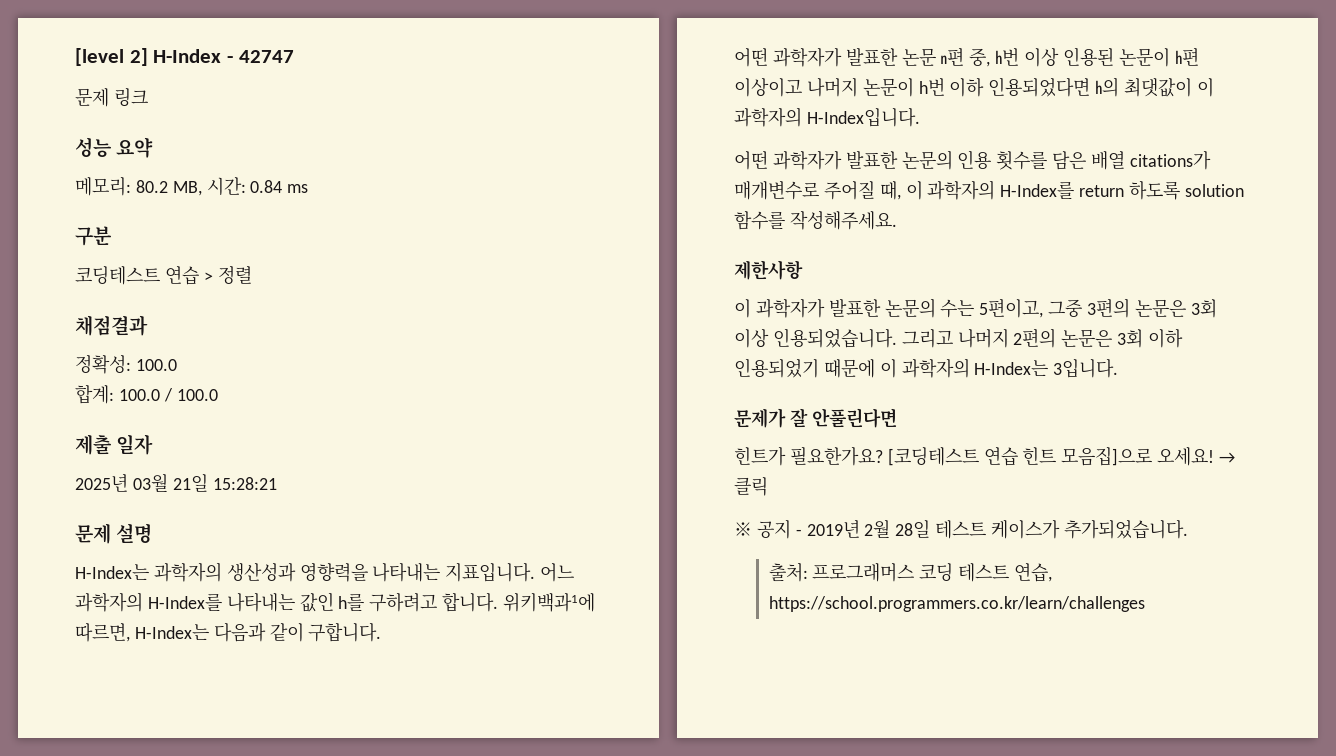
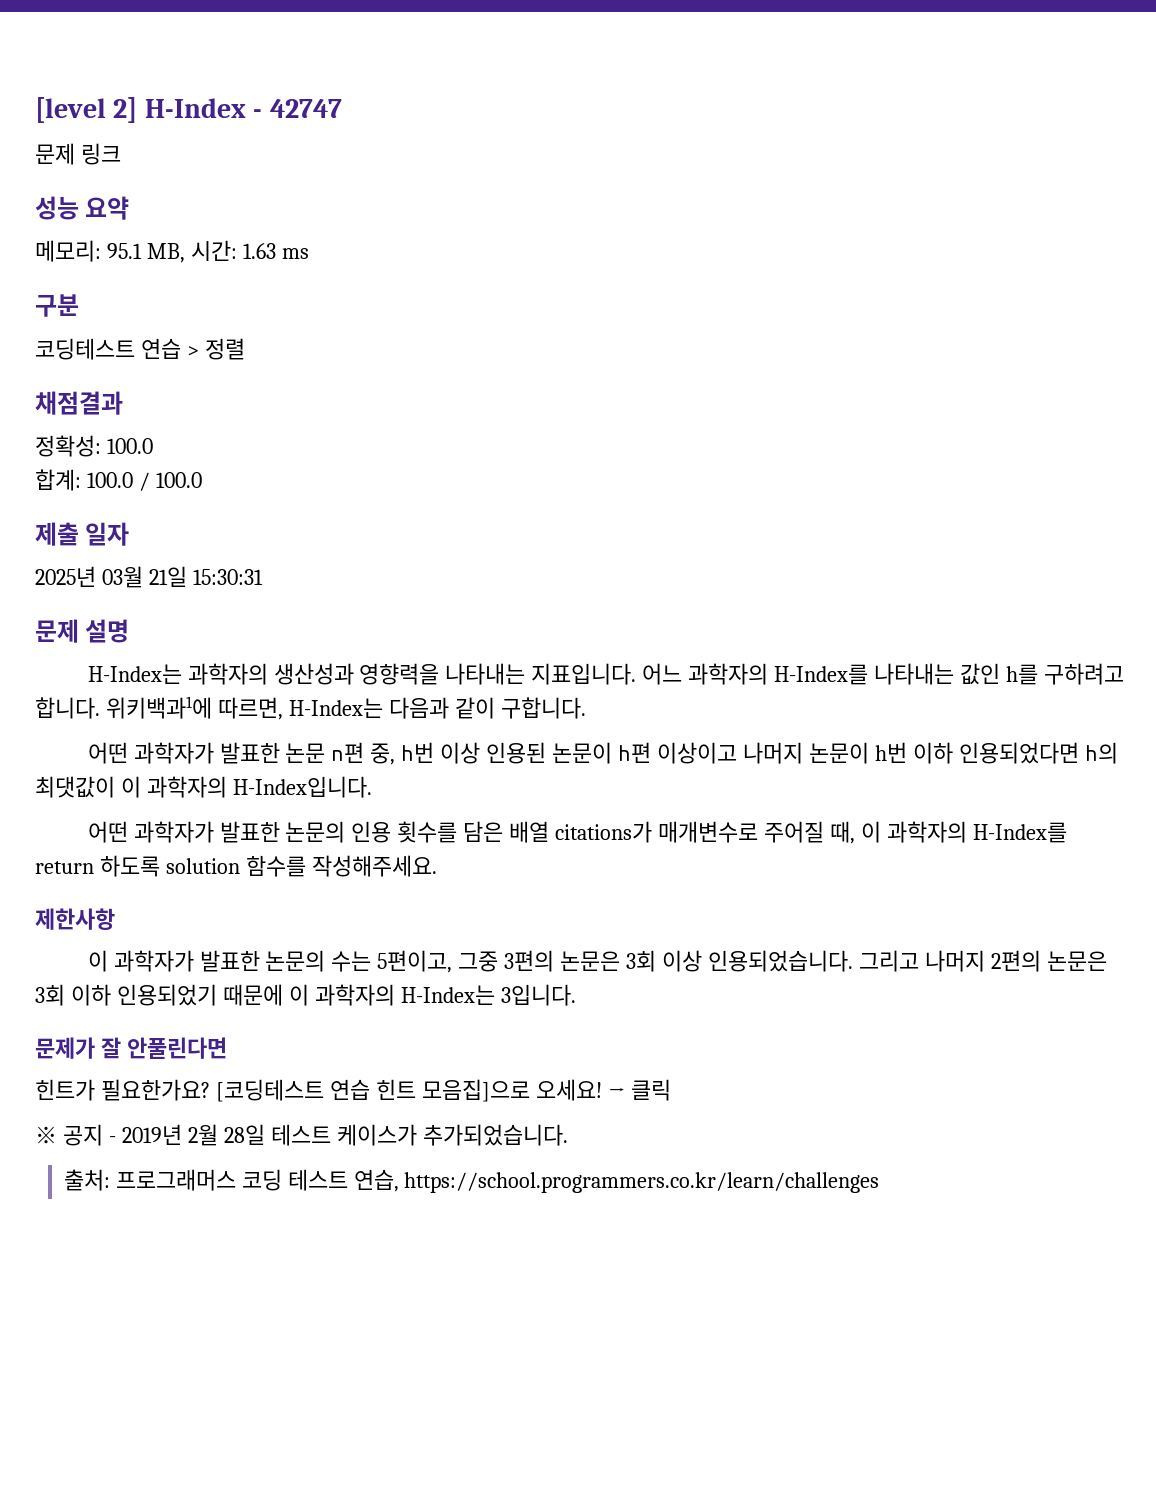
[135,180,168,193] 80.2 -> [106,243,142,259] 95.1
[250,180,283,193] 0.84 -> [242,243,276,259] 1.63
[212,477,277,490] 15:28:21 -> [192,569,263,585] 15:30:31

